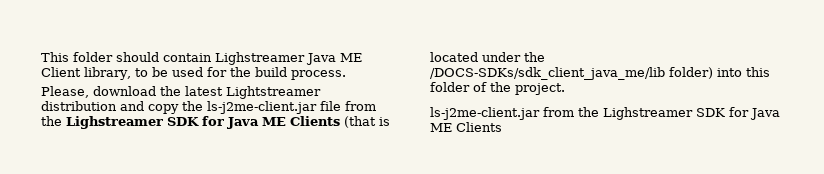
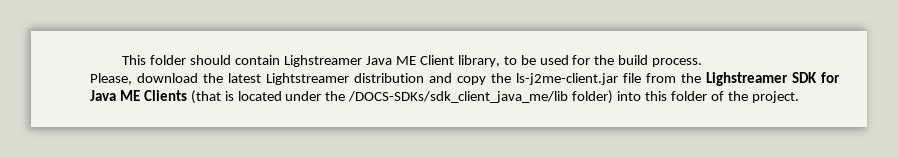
[430,107,780,120] [430,122,502,132] // ls-j2me-client.jar from the Lighstreamer SDK for Java ME Clients -> (799, 97) none

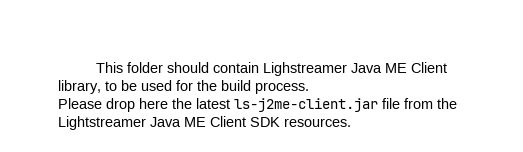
[90,72,840,86] [90,90,799,104] Please, download the latest Lightstreamer distribution and copy the ls-j2me-client.jar file from the Lighstreamer SDK for Java ME Clients (that is located under the /DOCS-SDKs/sdk_client_java_me/lib folder) into this folder of the project. -> [58,98,457,112] [58,116,351,130] Please drop here the latest ls-j2me-client.jar file from the Lightstreamer Java ME Client SDK resources.

